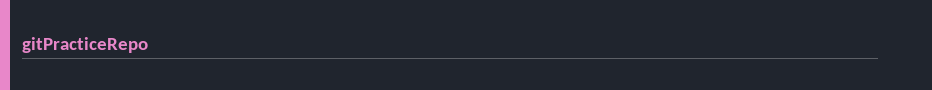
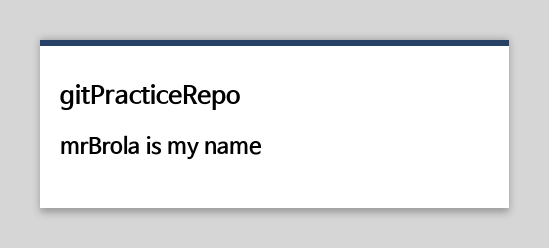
(148, 45) none -> [60,135,263,160] // mrBrola is my name

